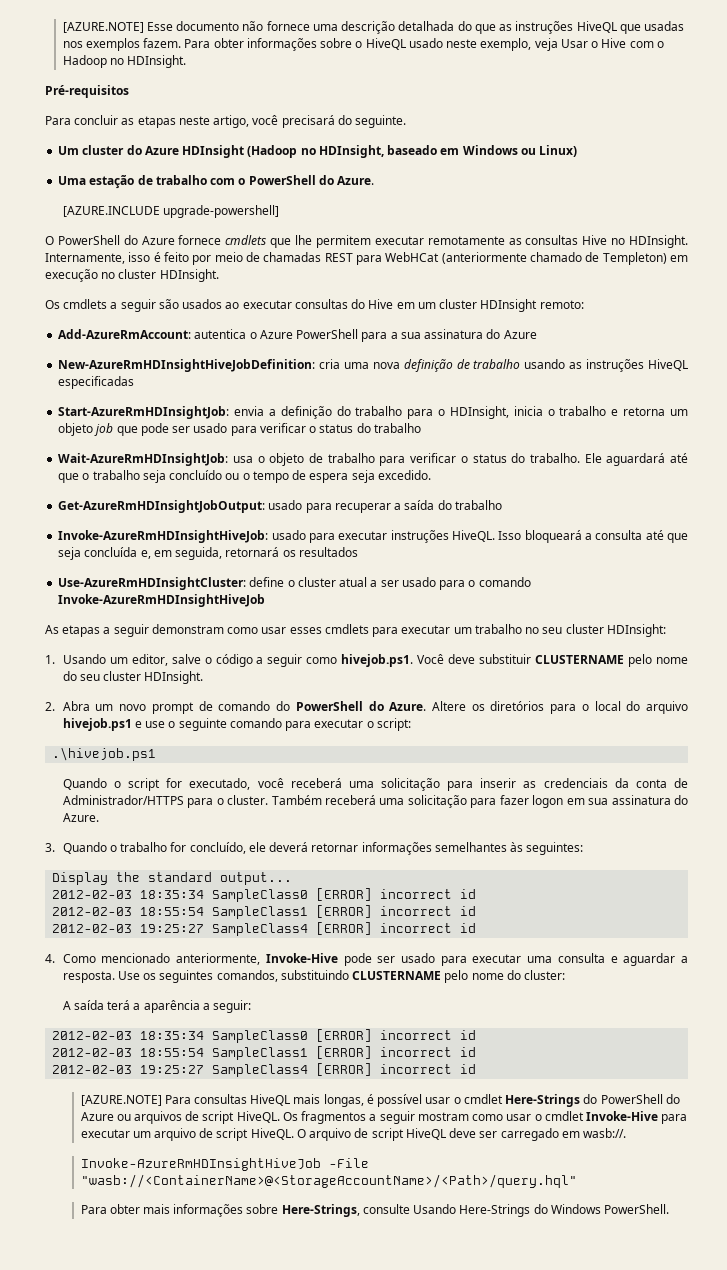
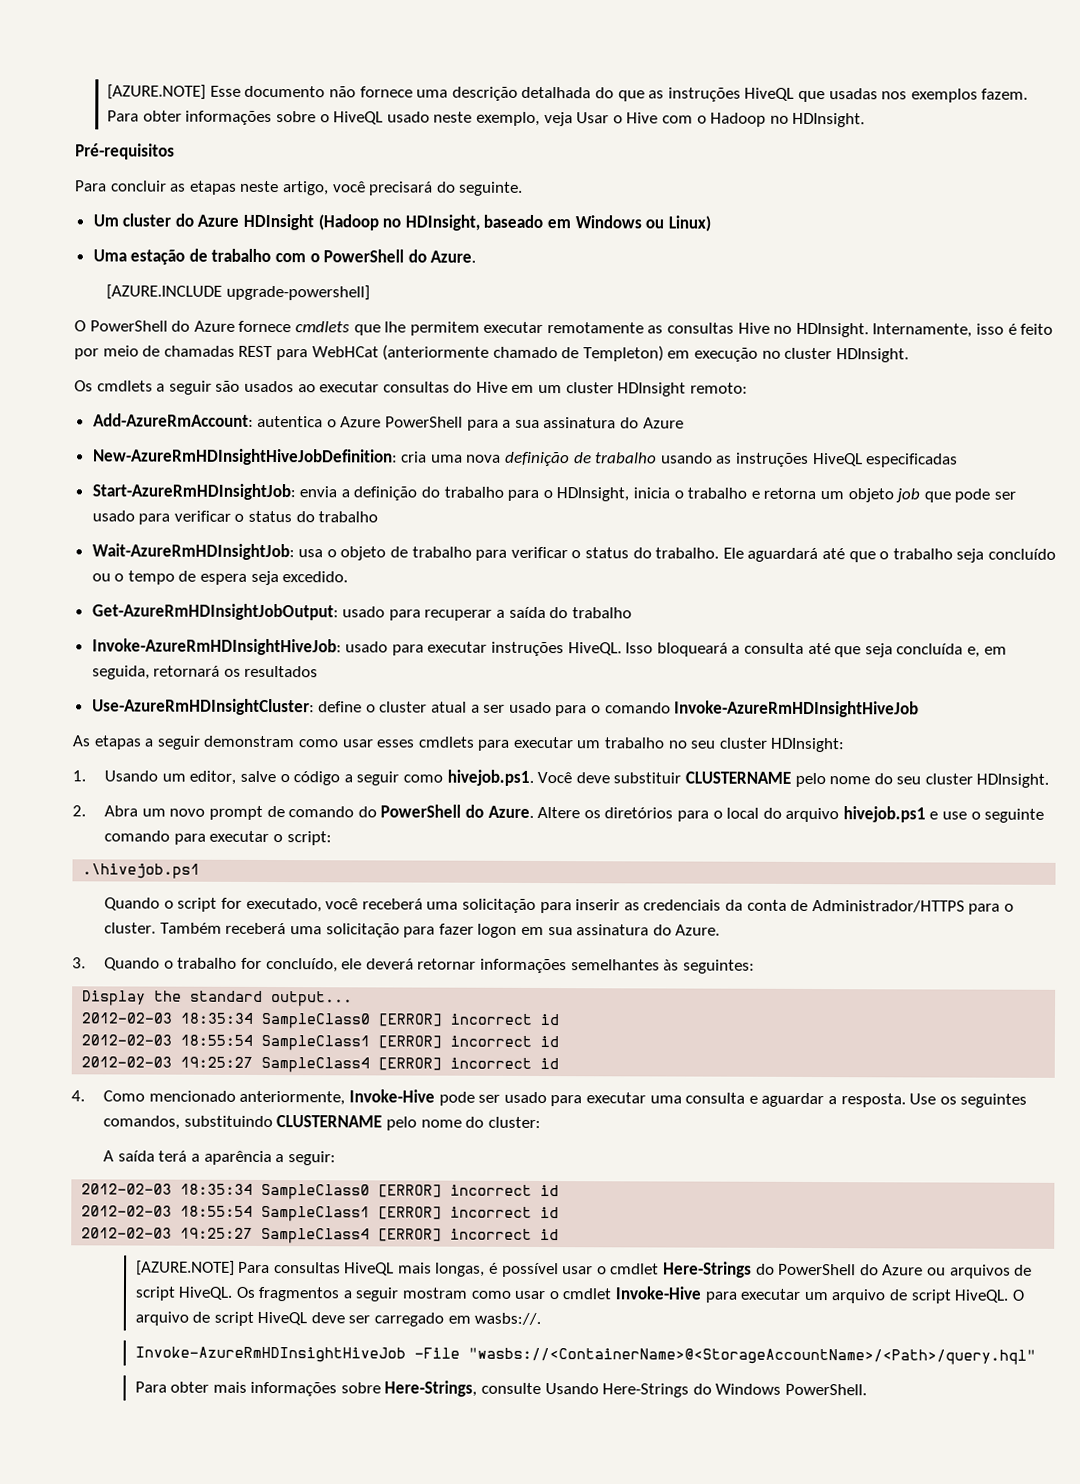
[583,1128,627,1138] wasb://. -> [474,1312,542,1326] wasbs://.
[80,1174,577,1188] "wasb://<ContainerName>@<StorageAccountName>/<Path>/query.hql" -> [467,1347,1036,1365] "wasbs://<ContainerName>@<StorageAccountName>/<Path>/query.hql"

